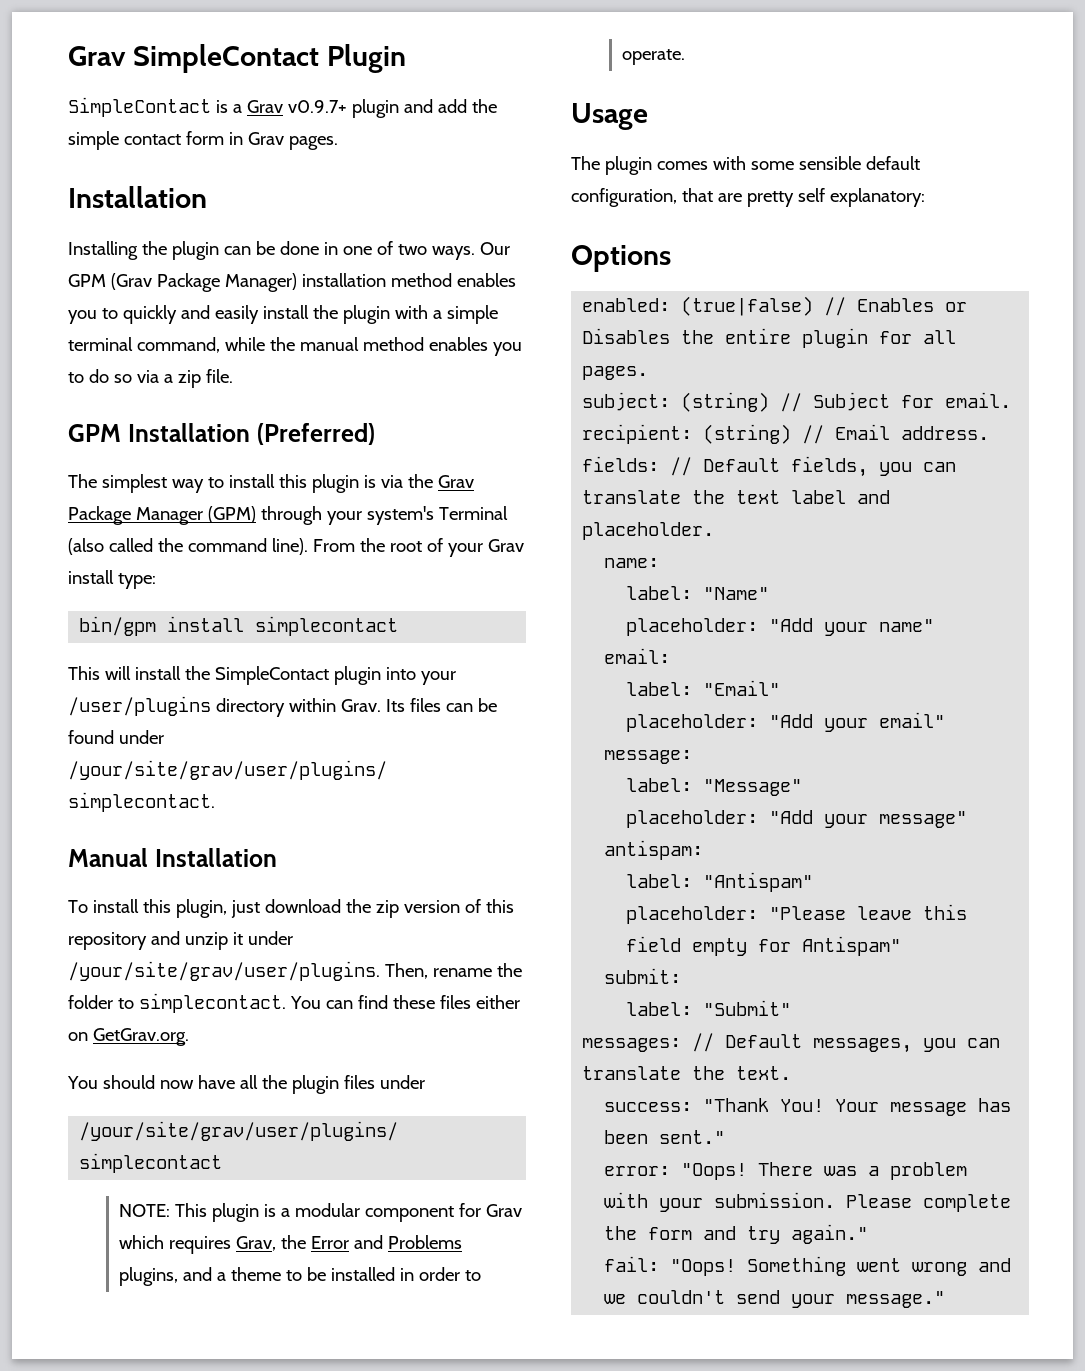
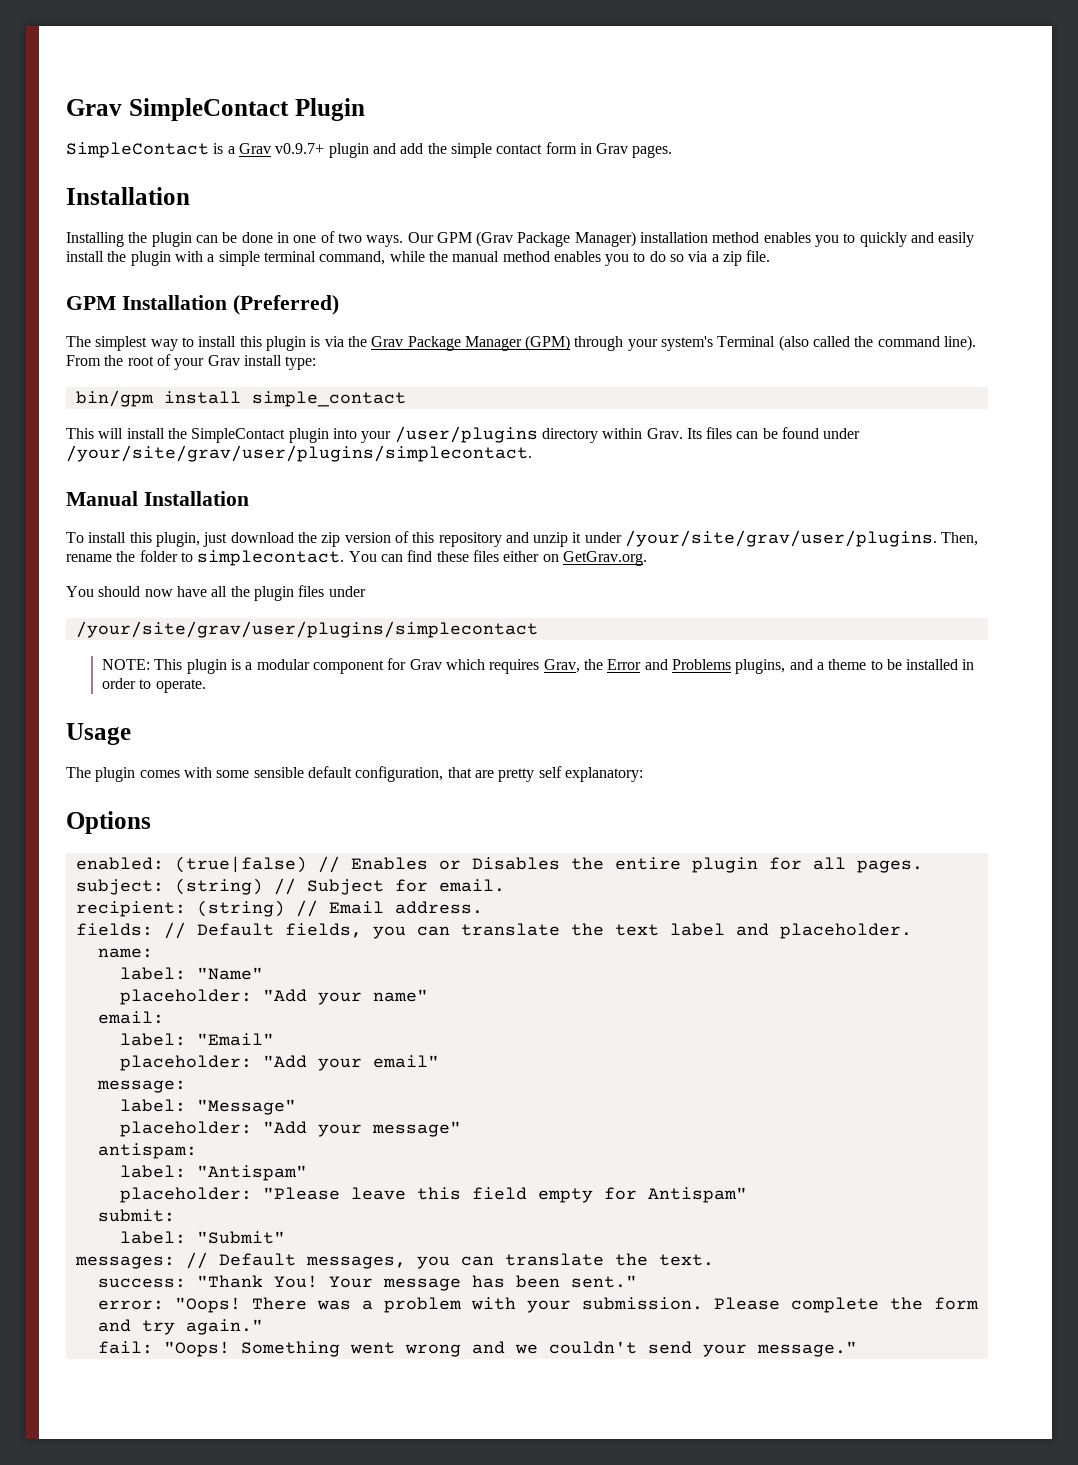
[255,616,399,636] simplecontact -> [251,391,406,407] simple_contact

